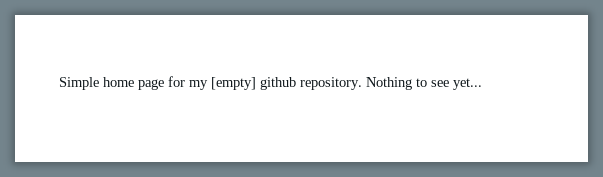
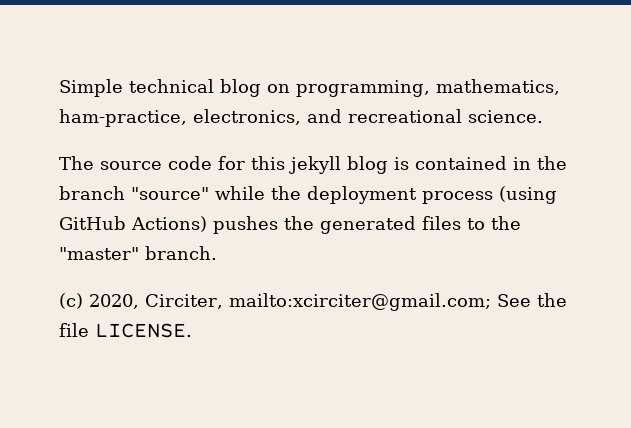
[103,76,482,90] home page for my [empty] github repository. Nothing to see yet... -> [129,79,560,97] [59,109,543,127] [59,156,567,174] [59,186,557,204] [59,216,521,234] [59,246,217,260] [59,293,567,311] [59,323,192,338] technical blog on programming, mathematics, ham-practice, electronics, and recreational science. // The source code for this jekyll blog is contained in the branch "source" while the deployment process (using GitHub Actions) pushes the generated files to the "master" branch. // (c) 2020, Circiter, mailto:xcirciter@gmail.com; See the file LICENSE.

